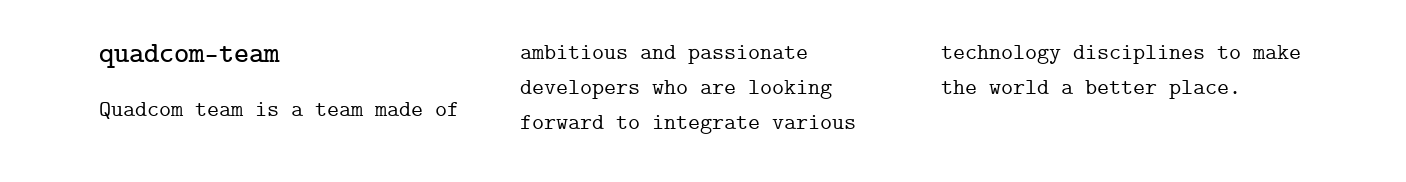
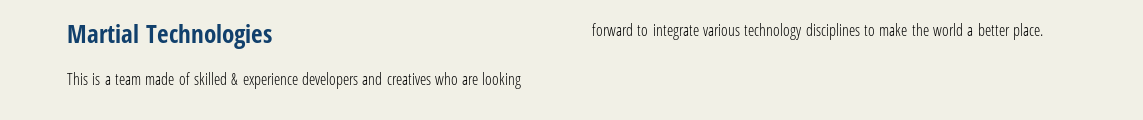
[99,44,280,68] [99,102,244,119] quadcom-team // Quadcom team -> [67,24,272,49] [67,72,88,85] Martial Technologies // This
[520,45,808,64] [520,80,640,99] ambitious and passionate developers -> [193,72,431,89] skilled & experience developers and creatives

